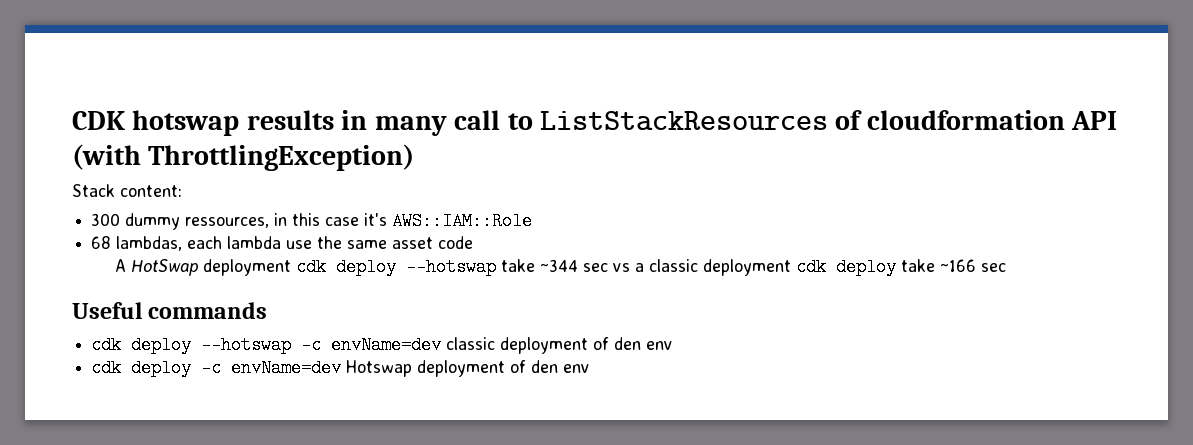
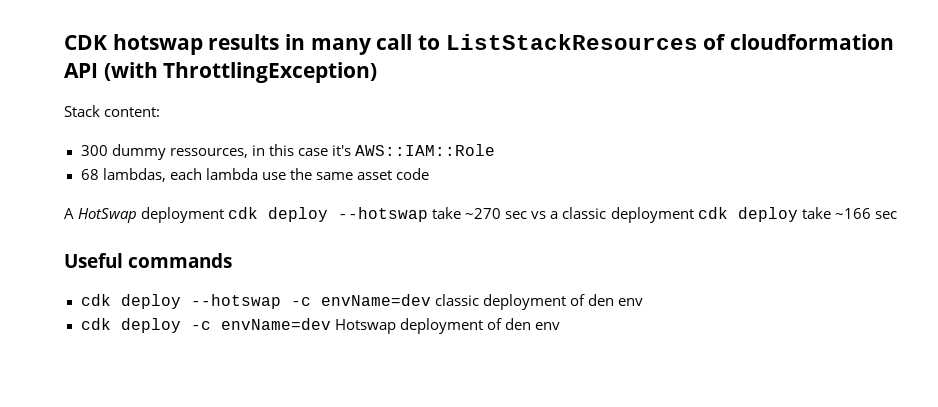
[539,259,578,272] ~344 -> [465,208,502,219] ~270

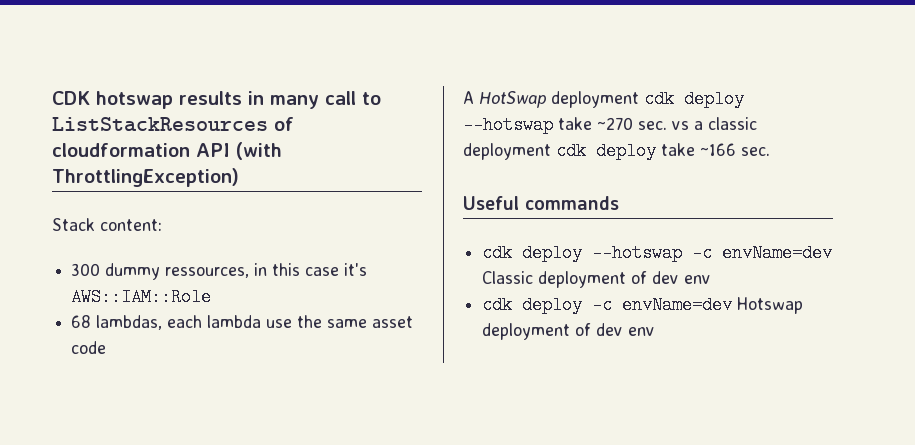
[505,211,528,219] sec -> [638,121,667,130] sec.
[874,211,897,219] sec -> [741,147,770,156] sec.
[434,294,614,310] classic deployment of den -> [482,271,680,288] Classic deployment of dev
[504,318,531,330] den -> [596,323,624,336] dev

